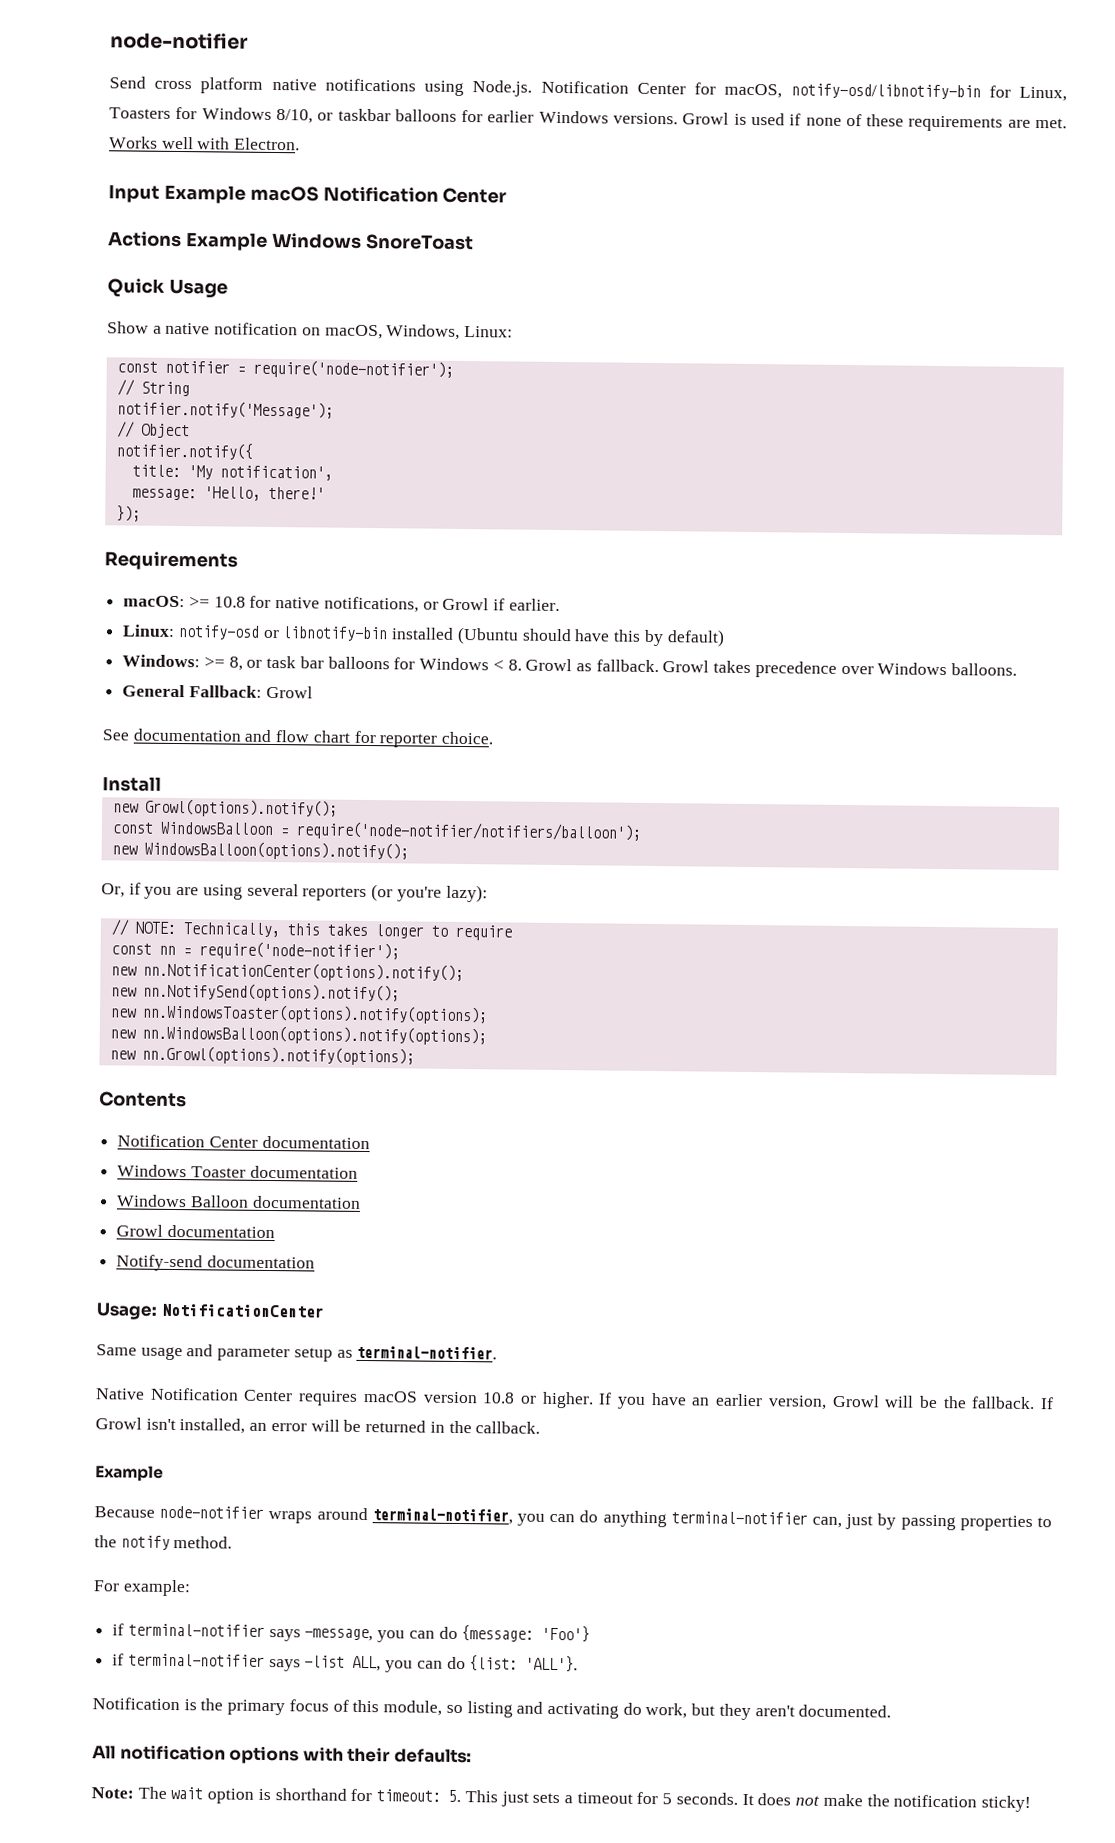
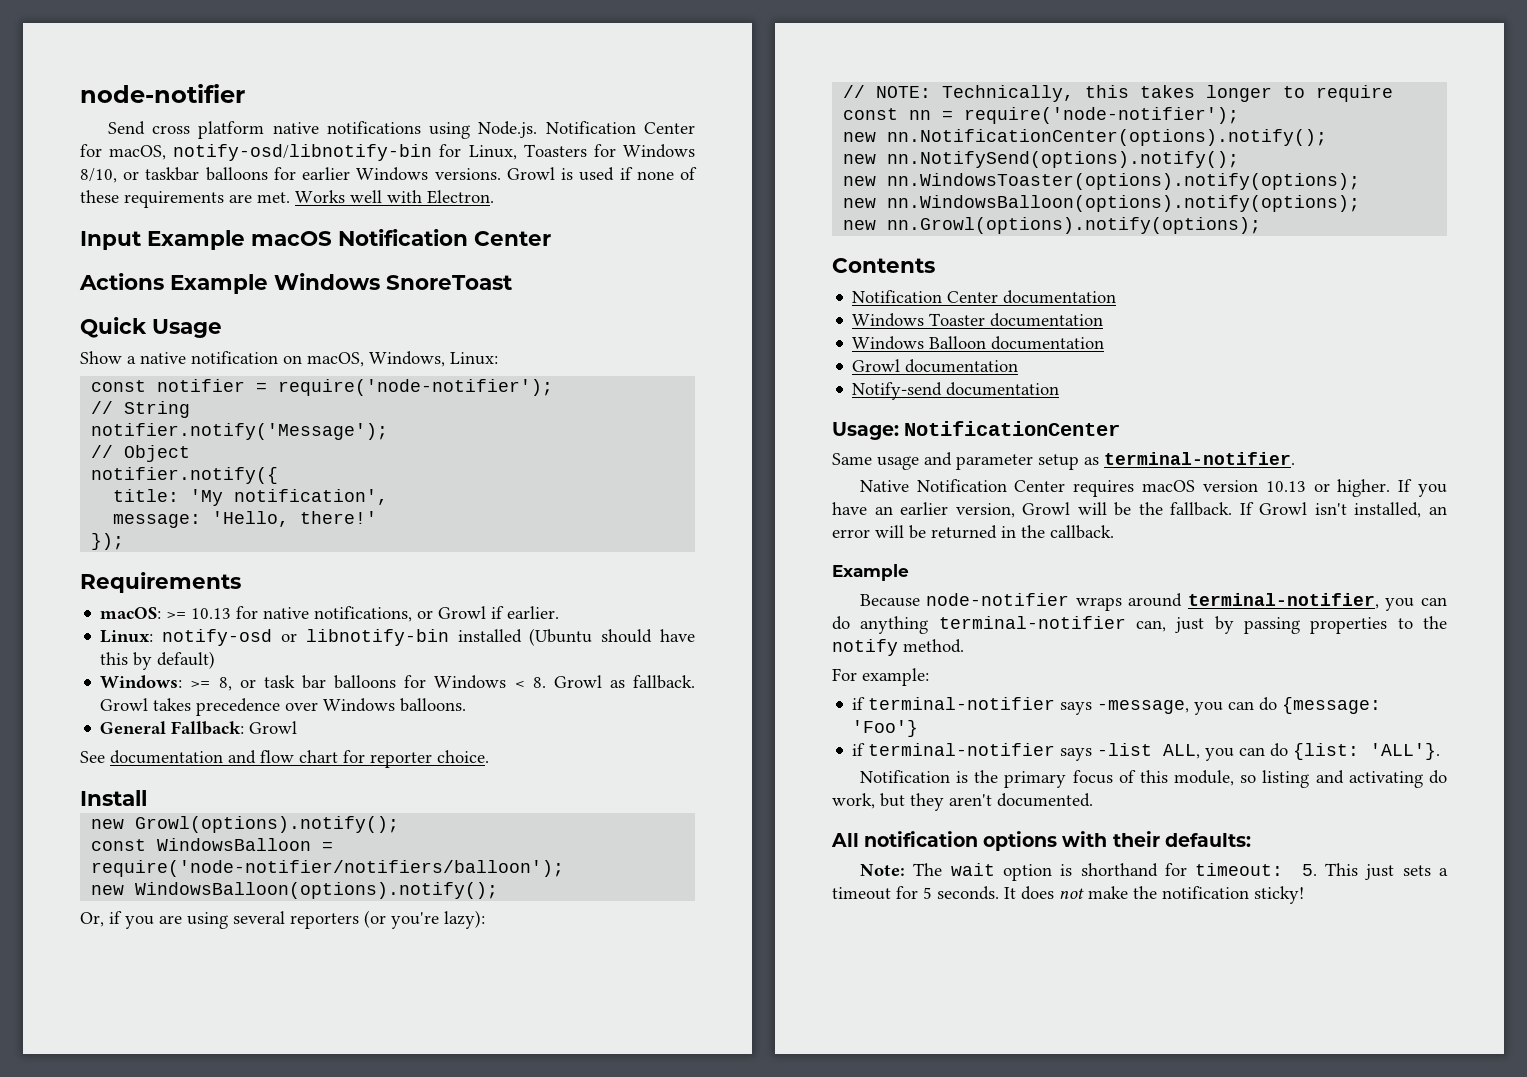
[213,596,246,608] 10.8 -> [191,608,232,619] 10.13
[482,1392,516,1404] 10.8 -> [1265,481,1306,492] 10.13

